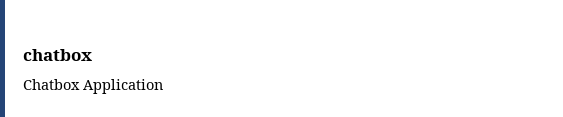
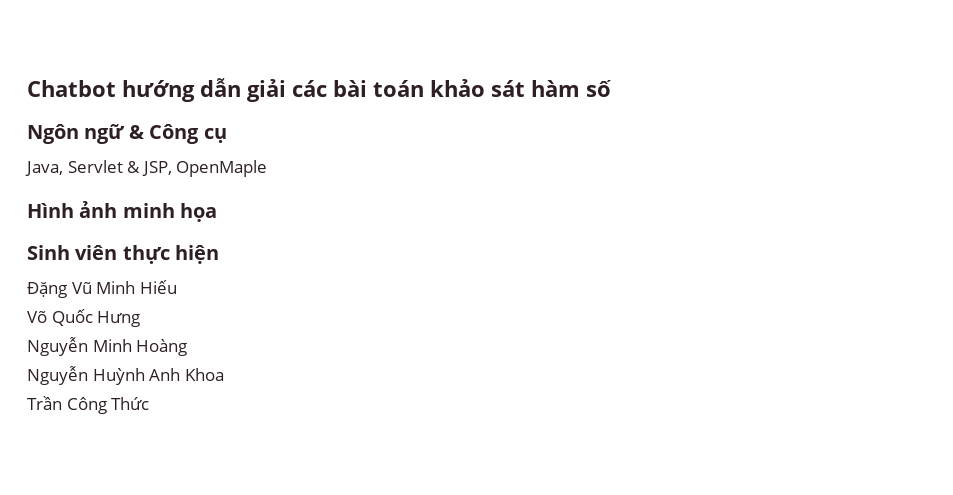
[23,49,92,61] [23,79,163,94] chatbox // Chatbox Application -> [27,78,611,102] [27,124,227,144] [25,160,268,177] [27,201,218,222] [27,245,220,264] [27,280,177,298] [27,309,141,327] [27,337,188,356] [27,366,224,385] [27,396,150,414] Chatbot hướng dẫn giải các bài toán khảo sát hàm số // Ngôn ngữ & Công cụ // Java, Servlet & JSP, OpenMaple // Hình ảnh minh họa // Sinh viên thực hiện // Đặng Vũ Minh Hiếu // Võ Quốc Hưng // Nguyễn Minh Hoàng // Nguyễn Huỳnh Anh Khoa // Trần Công Thức

